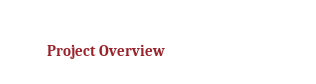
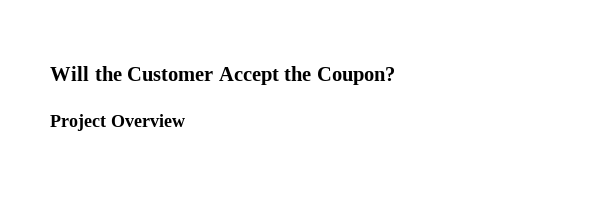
(47, 51) none -> [50,66,395,85] Will the Customer Accept the Coupon? //

